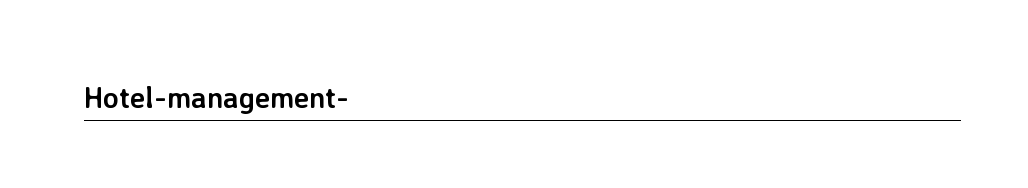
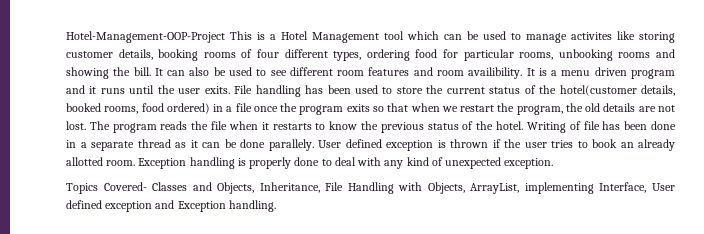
[84,86,349,114] Hotel-management- -> [66,31,675,43] [66,49,676,61] [66,67,675,79] [66,85,675,97] [66,103,675,115] [66,121,677,133] [66,139,675,151] [66,157,554,169] [66,182,675,194] [66,200,276,212] Hotel-Management-OOP-Project This is a Hotel Management tool which can be used to manage activites like storing customer details, booking rooms of four different types, ordering food for particular rooms, unbooking rooms and showing the bill. It can also be used to see different room features and room availibility. It is a menu driven program and it runs until the user exits. File handling has been used to store the current status of the hotel(customer details, booked rooms, food ordered) in a file once the program exits so that when we restart the program, the old details are not lost. The program reads the file when it restarts to know the previous status of the hotel. Writing of file has been done in a separate thread as it can be done parallely. User defined exception is thrown if the user tries to book an already allotted room. Exception handling is properly done to deal with any kind of unexpected exception. // Topics Covered- Classes and Objects, Inheritance, File Handling with Objects, ArrayList, implementing Interface, User defined exception and Exception handling.

